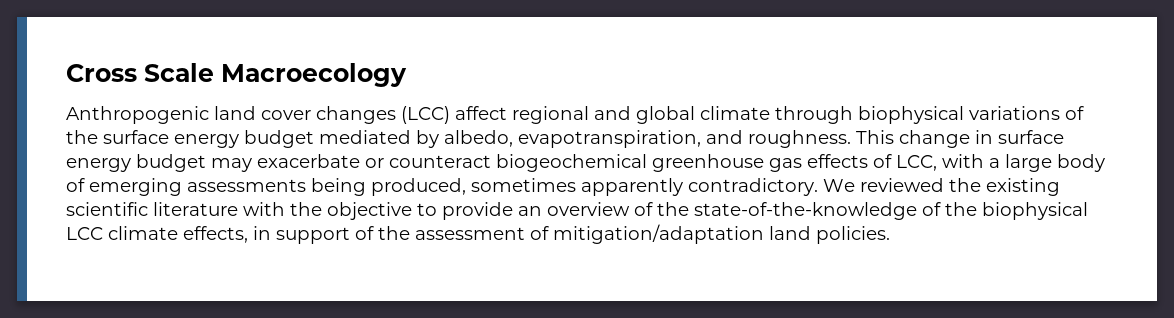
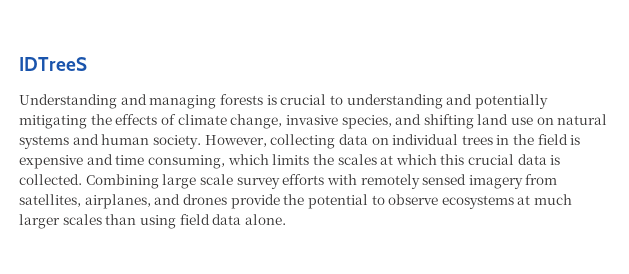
[66,63,407,87] [66,106,1084,124] [66,130,1064,148] [66,154,1105,172] [66,178,1060,196] [66,202,1088,220] [66,224,890,244] Cross Scale Macroecology // Anthropogenic land cover changes (LCC) affect regional and global climate through biophysical variations of the surface energy budget mediated by albedo, evapotranspiration, and roughness. This change in surface energy budget may exacerbate or counteract biogeochemical greenhouse gas effects of LCC, with a large body of emerging assessments being produced, sometimes apparently contradictory. We reviewed the existing scientific literature with the objective to provide an overview of the state-of-the-knowledge of the biophysical LCC climate effects, in support of the assessment of mitigation/adaptation land policies. -> [19,57,87,71] [19,94,548,109] [19,114,608,129] [19,134,581,149] [19,154,561,169] [19,174,558,189] [19,194,573,209] [19,214,286,229] IDTreeS // Understanding and managing forests is crucial to understanding and potentially mitigating the effects of climate change, invasive species, and shifting land use on natural systems and human society. However, collecting data on individual trees in the field is expensive and time consuming, which limits the scales at which this crucial data is collected. Combining large scale survey efforts with remotely sensed imagery from satellites, airplanes, and drones provide the potential to observe ecosystems at much larger scales than using field data alone.

